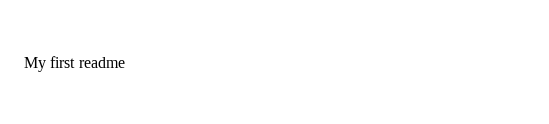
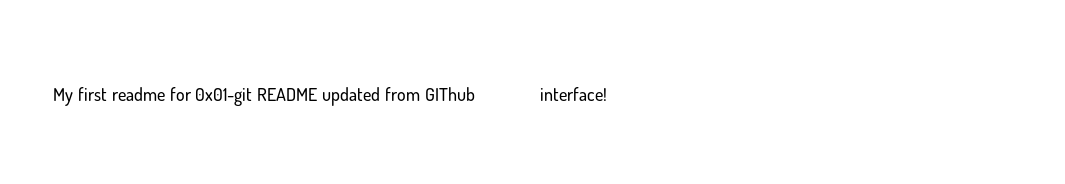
(125, 62) none -> [169,87,607,106] for 0x01-git README updated from GIThub interface!

